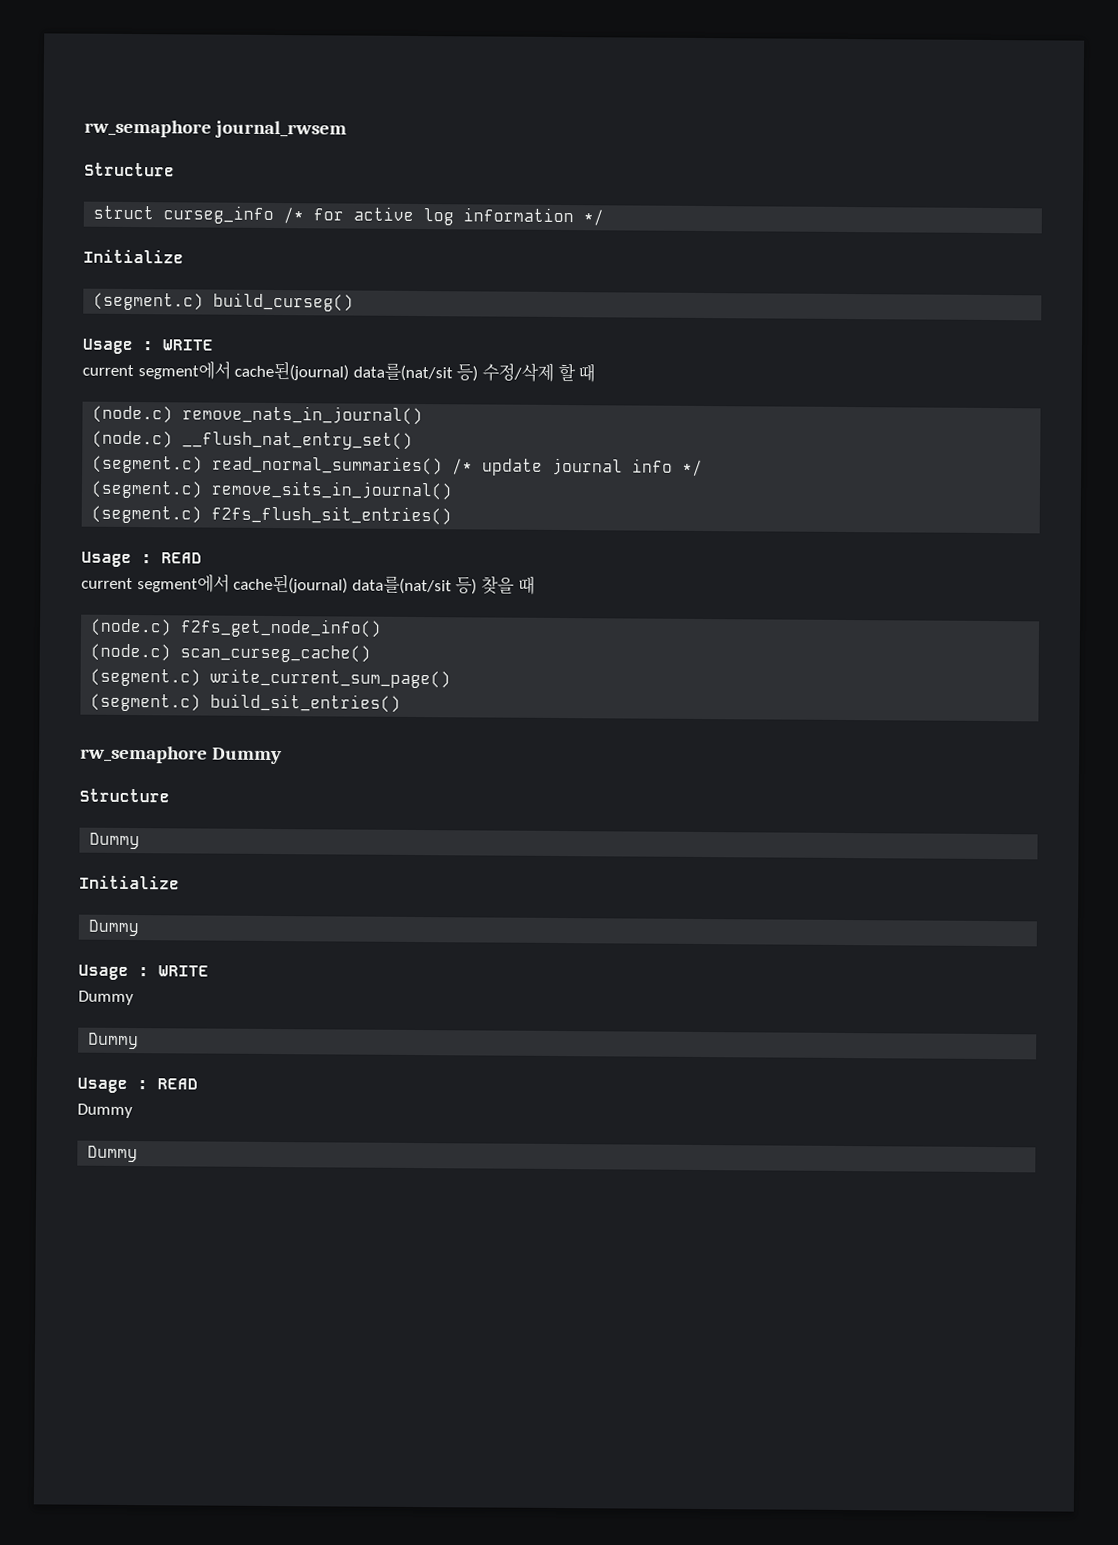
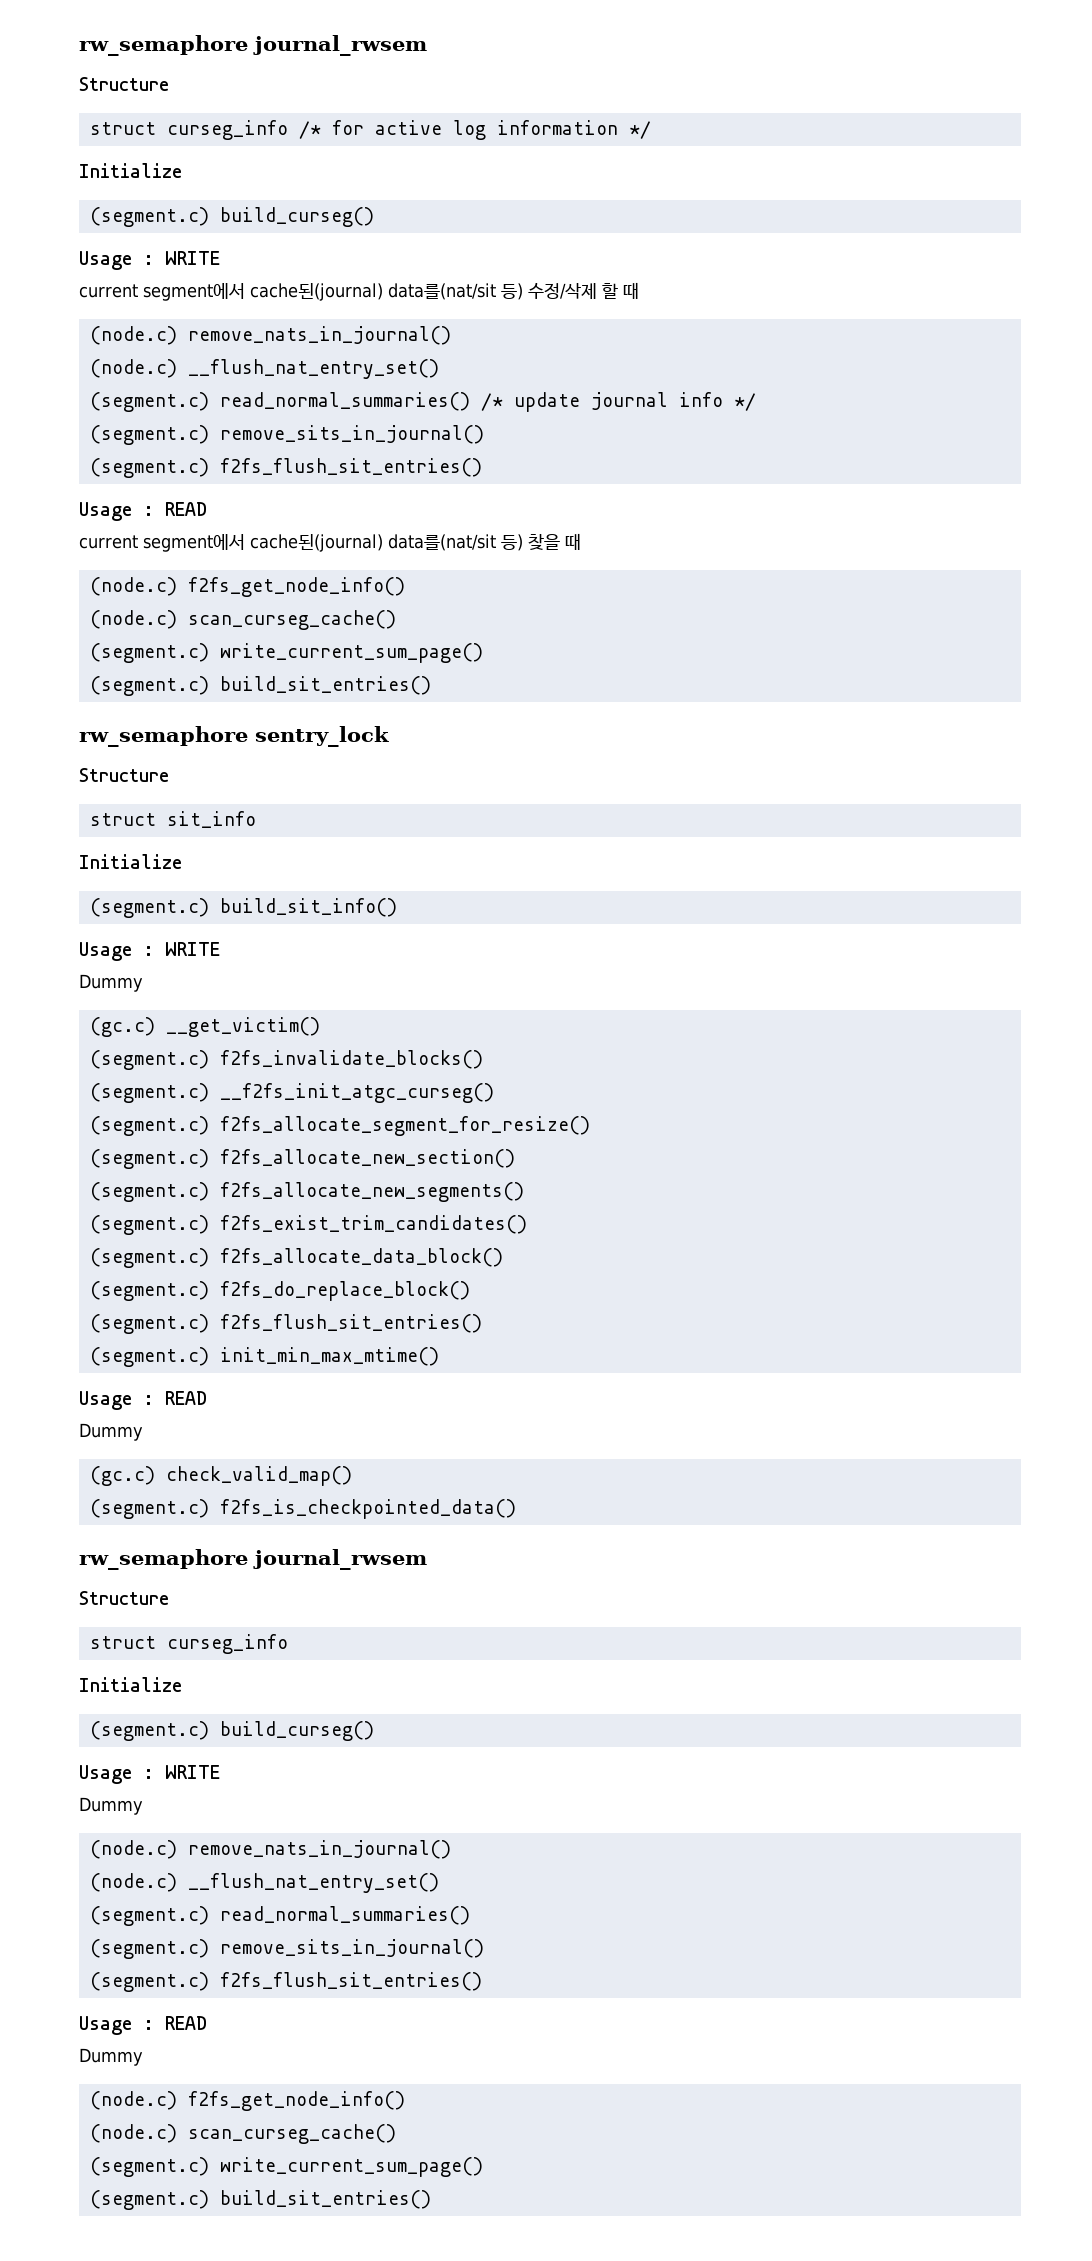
[212,747,283,765] [79,788,170,803] [89,832,141,850] [79,875,180,890] [88,919,140,937] [78,964,209,980] [78,990,134,1006] [88,1032,140,1050] [77,1077,198,1093] [77,1103,133,1119] [87,1145,139,1163] Dummy // Structure // Dummy // Initialize // Dummy // Usage : WRITE // Dummy // Dummy // Usage : READ // Dummy // Dummy -> [255,726,389,747] [79,768,169,782] [89,811,256,828] [79,854,182,869] [89,898,397,918] [79,942,220,961] [79,974,143,992] [89,1017,320,1037] [89,1050,483,1070] [89,1083,494,1103] [89,1116,590,1136] [89,1149,515,1169] [89,1182,524,1202] [89,1215,527,1235] [89,1248,503,1268] [89,1281,470,1301] [89,1314,482,1334] [89,1347,439,1367] [79,1391,207,1410] [79,1423,143,1441] [89,1466,352,1486] [89,1499,516,1519] [79,1549,427,1570] [79,1591,169,1605] [89,1634,288,1654] [79,1677,182,1692] [89,1721,374,1741] [79,1765,220,1784] [79,1797,143,1815] [89,1840,451,1859] [89,1873,439,1893] [89,1906,470,1926] [89,1939,484,1959] [89,1972,482,1992] [79,2016,207,2035] [79,2048,143,2066] [89,2091,405,2111] [89,2124,396,2144] [89,2157,483,2177] [89,2190,431,2210] sentry_lock // Structure // struct sit_info // Initialize // (segment.c) build_sit_info() // Usage : WRITE // Dummy // (gc.c) __get_victim() // (segment.c) f2fs_invalidate_blocks() // (segment.c) __f2fs_init_atgc_curseg() // (segment.c) f2fs_allocate_segment_for_resize() // (segment.c) f2fs_allocate_new_section() // (segment.c) f2fs_allocate_new_segments() // (segment.c) f2fs_exist_trim_candidates() // (segment.c) f2fs_allocate_data_block() // (segment.c) f2fs_do_replace_block() // (segment.c) f2fs_flush_sit_entries() // (segment.c) init_min_max_mtime() // Usage : READ // Dummy // (gc.c) check_valid_map() // (segment.c) f2fs_is_checkpointed_data() // rw_semaphore journal_rwsem // Structure // struct curseg_info // Initialize // (segment.c) build_curseg() // Usage : WRITE // Dummy // (node.c) remove_nats_in_journal() // (node.c) __flush_nat_entry_set() // (segment.c) read_normal_summaries() // (segment.c) remove_sits_in_journal() // (segment.c) f2fs_flush_sit_entries() // Usage : READ // Dummy // (node.c) f2fs_get_node_info() // (node.c) scan_curseg_cache() // (segment.c) write_current_sum_page() // (segment.c) build_sit_entries()

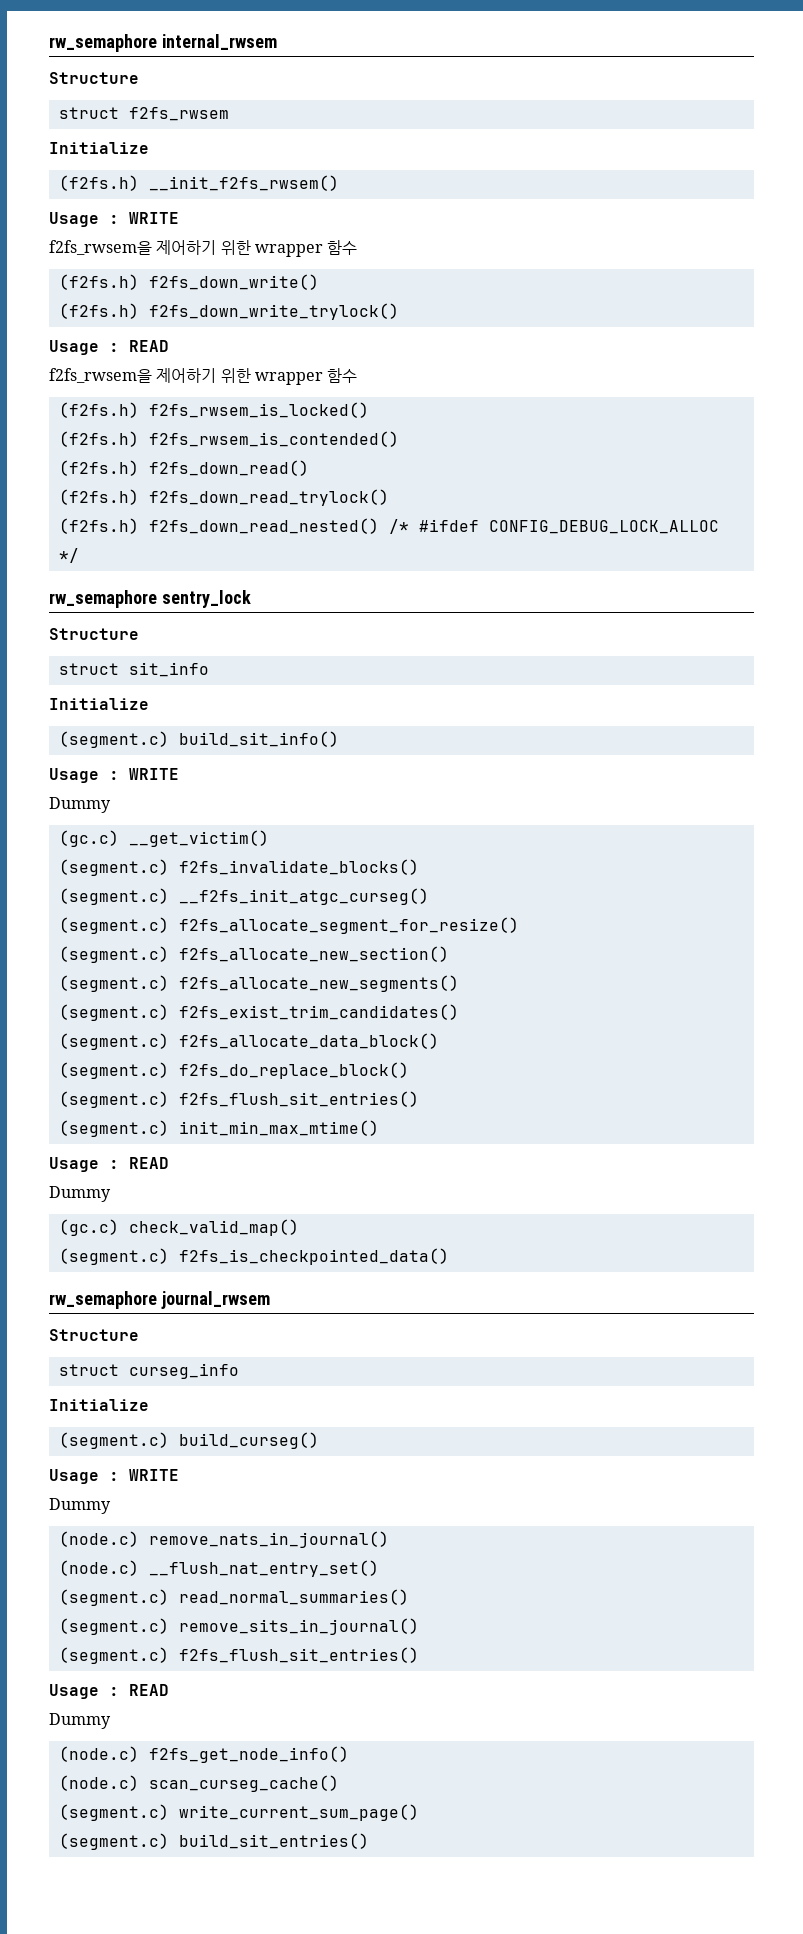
[79,35,427,56] [79,77,169,91] [89,120,651,140] [79,163,182,178] [89,207,374,227] [79,251,220,270] [79,282,639,301] [89,326,451,345] [89,359,439,379] [89,392,756,412] [89,425,484,445] [89,458,482,478] [79,502,207,521] [79,533,581,552] [89,577,405,597] [89,610,396,630] [89,643,483,663] [89,676,431,696] rw_semaphore journal_rwsem // Structure // struct curseg_info /* for active log information */ // Initialize // (segment.c) build_curseg() // Usage : WRITE // current segment에서 cache된(journal) data를(nat/sit 등) 수정/삭제 할 때 // (node.c) remove_nats_in_journal() // (node.c) __flush_nat_entry_set() // (segment.c) read_normal_summaries() /* update journal info */ // (segment.c) remove_sits_in_journal() // (segment.c) f2fs_flush_sit_entries() // Usage : READ // current segment에서 cache된(journal) data를(nat/sit 등) 찾을 때 // (node.c) f2fs_get_node_info() // (node.c) scan_curseg_cache() // (segment.c) write_current_sum_page() // (segment.c) build_sit_entries() -> [49,34,277,52] [49,72,139,84] [58,107,229,121] [49,142,149,154] [58,175,339,191] [49,212,179,227] [49,240,358,257] [58,274,319,290] [58,303,399,320] [49,340,169,355] [49,368,358,385] [58,402,369,418] [58,431,399,447] [58,460,309,476] [58,489,389,506] [58,518,719,534] [58,548,79,563] rw_semaphore internal_rwsem // Structure // struct f2fs_rwsem // Initialize // (f2fs.h) __init_f2fs_rwsem() // Usage : WRITE // f2fs_rwsem을 제어하기 위한 wrapper 함수 // (f2fs.h) f2fs_down_write() // (f2fs.h) f2fs_down_write_trylock() // Usage : READ // f2fs_rwsem을 제어하기 위한 wrapper 함수 // (f2fs.h) f2fs_rwsem_is_locked() // (f2fs.h) f2fs_rwsem_is_contended() // (f2fs.h) f2fs_down_read() // (f2fs.h) f2fs_down_read_trylock() // (f2fs.h) f2fs_down_read_nested() /* #ifdef CONFIG_DEBUG_LOCK_ALLOC */

